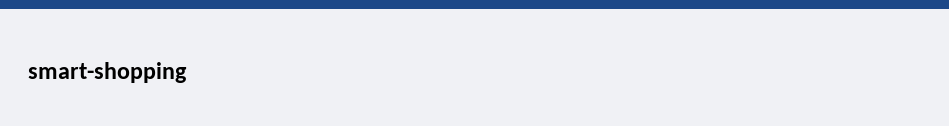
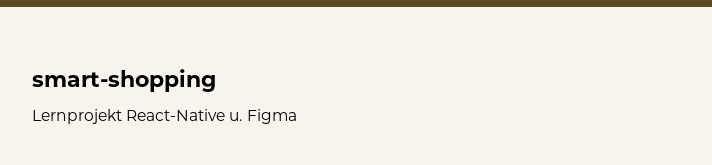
(187, 72) none -> [32,109,297,124] // Lernprojekt React-Native u. Figma

